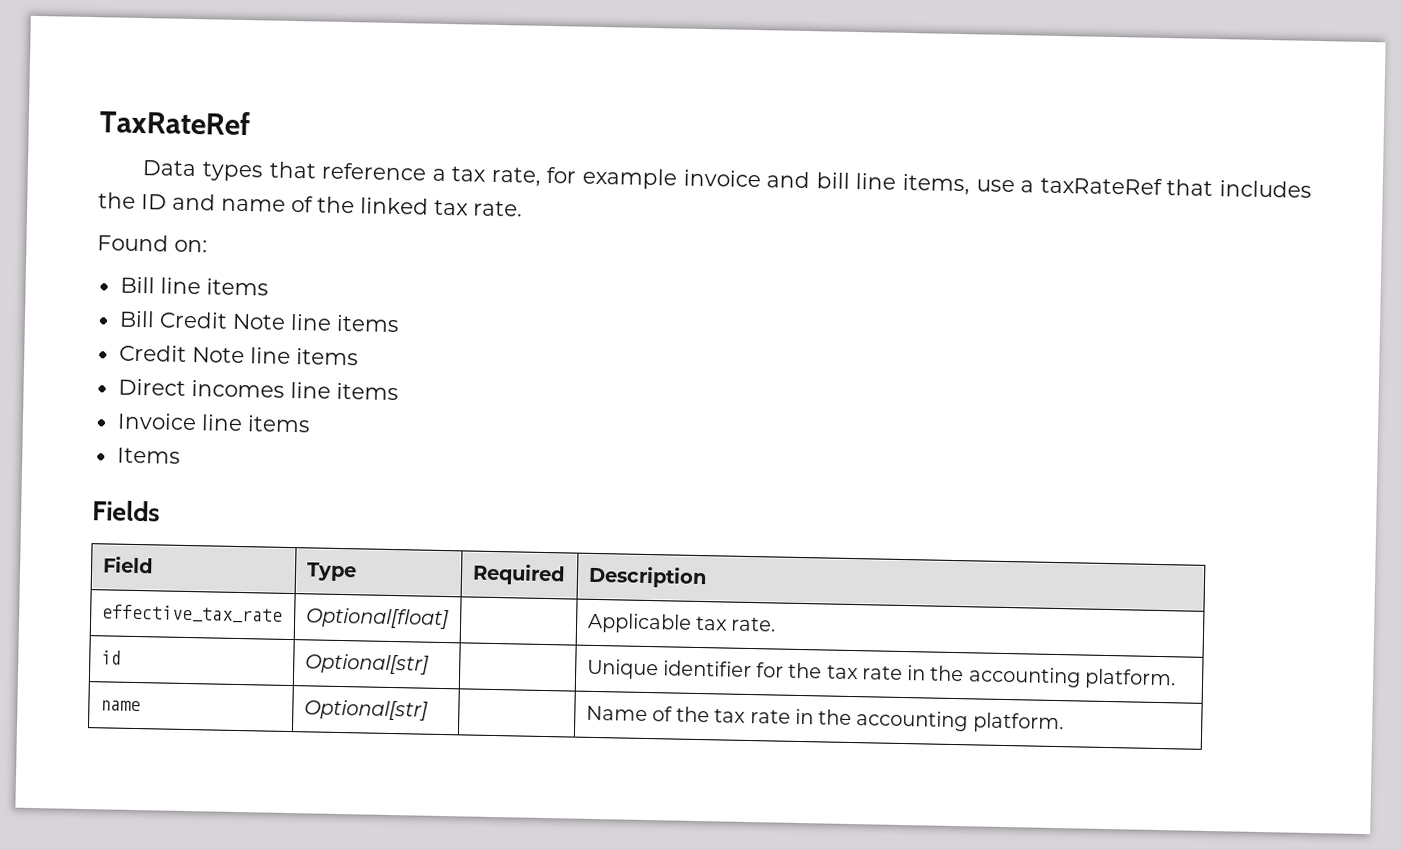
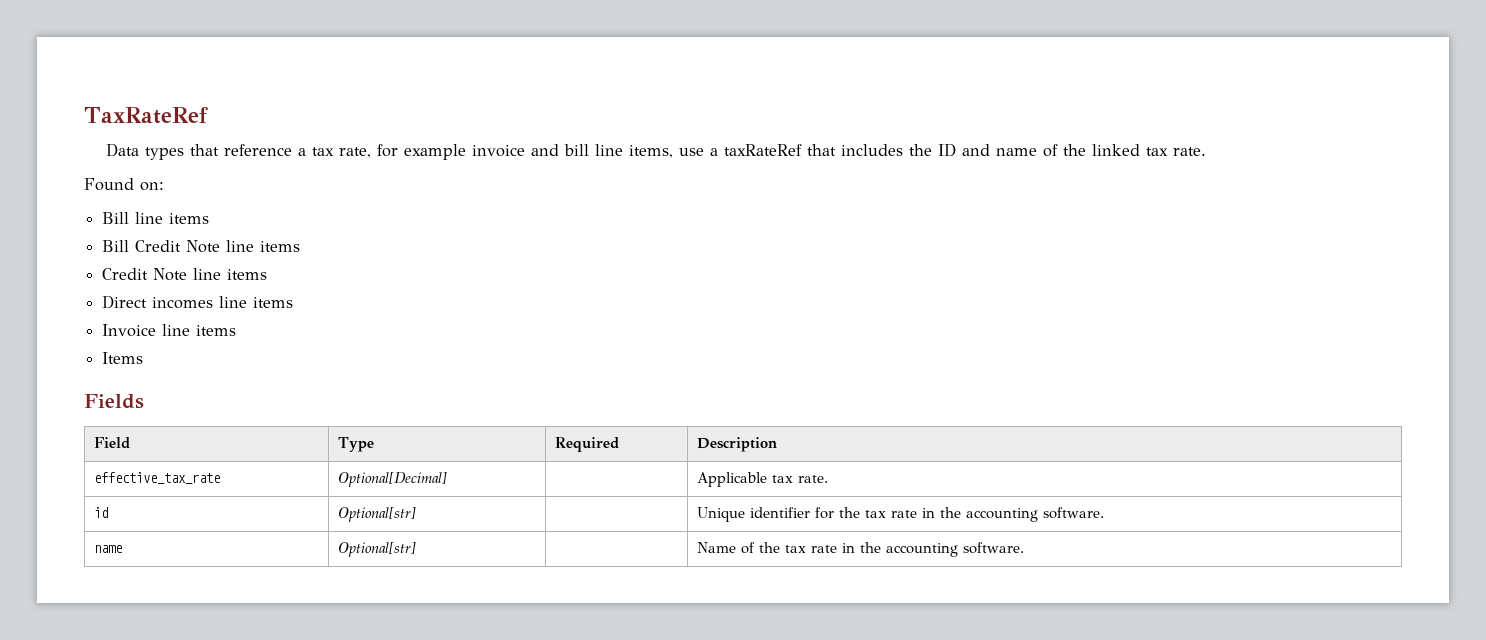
[304,607,449,630] Optional[float] -> [338,472,448,487] Optional[Decimal]
[1084,668,1177,690] platform. -> [1043,507,1105,519] software.
[972,712,1064,734] platform. -> [963,542,1025,554] software.

